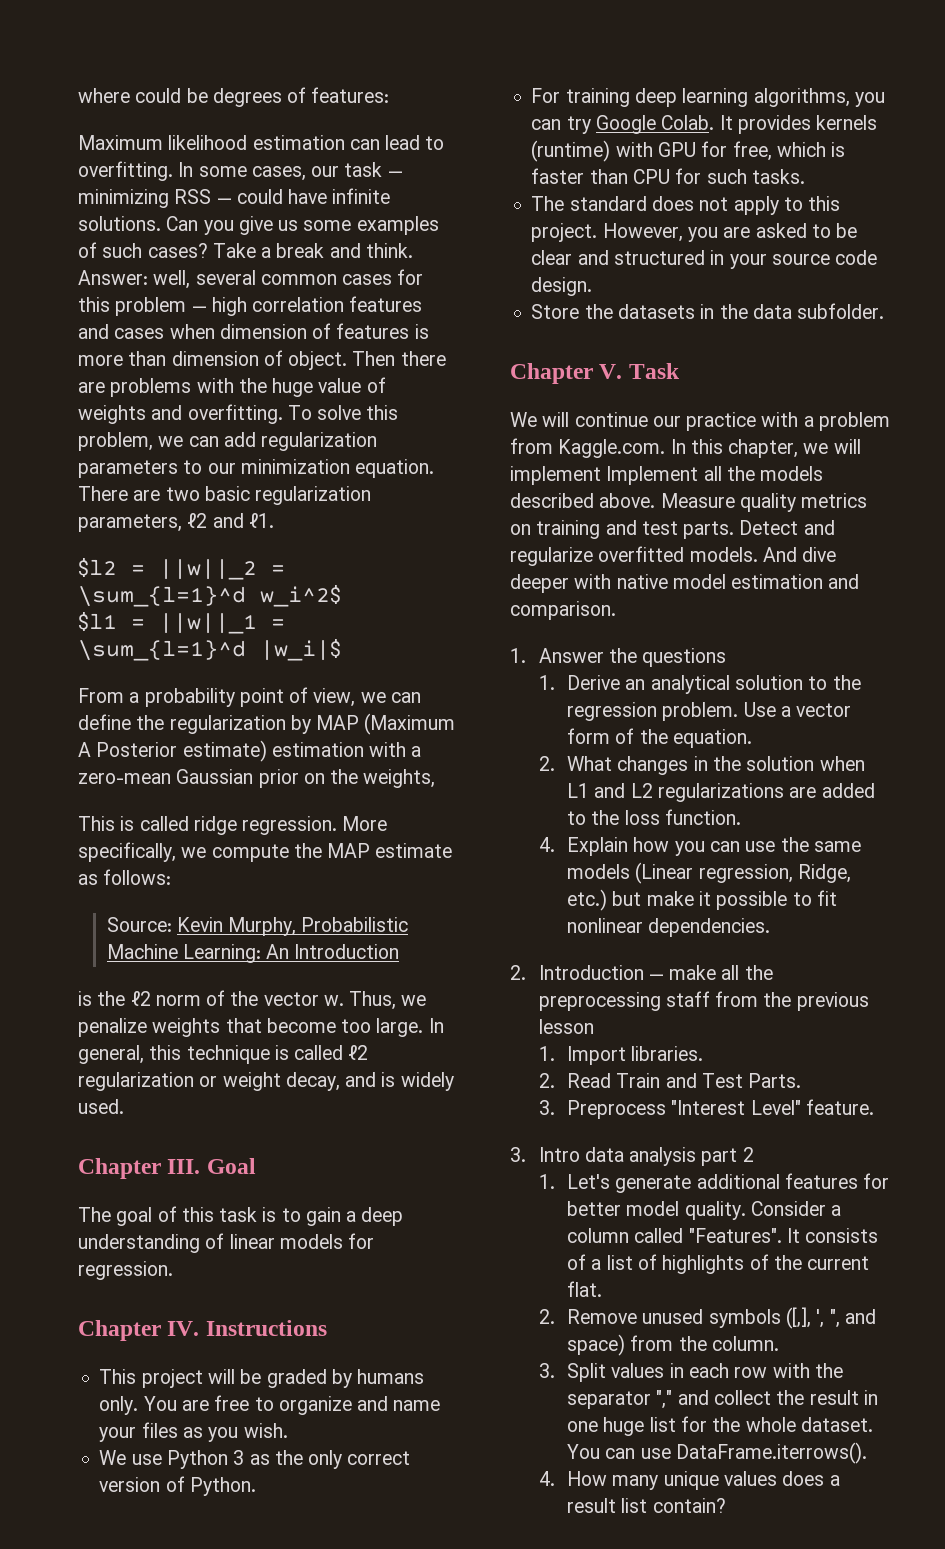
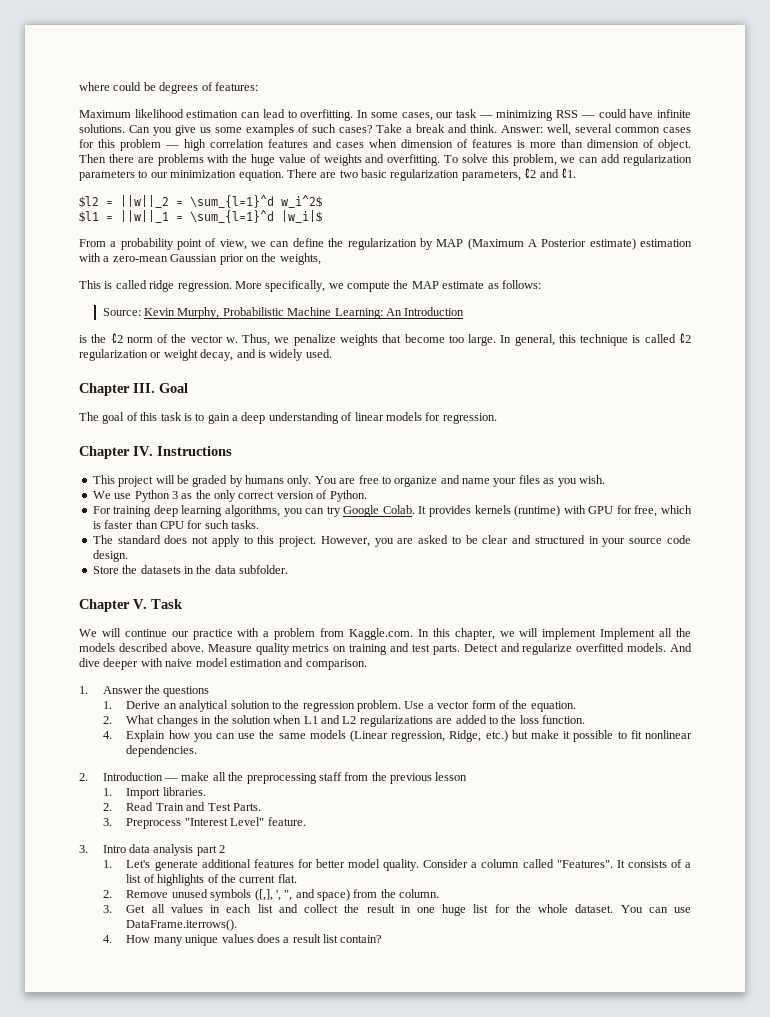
[616,574,668,589] native -> [165,659,193,667] naive
[567,1363,607,1382] Split -> [126,904,165,913] Get all
[734,1363,843,1378] [567,1390,673,1409] row with the separator "," -> [257,904,273,913] list

